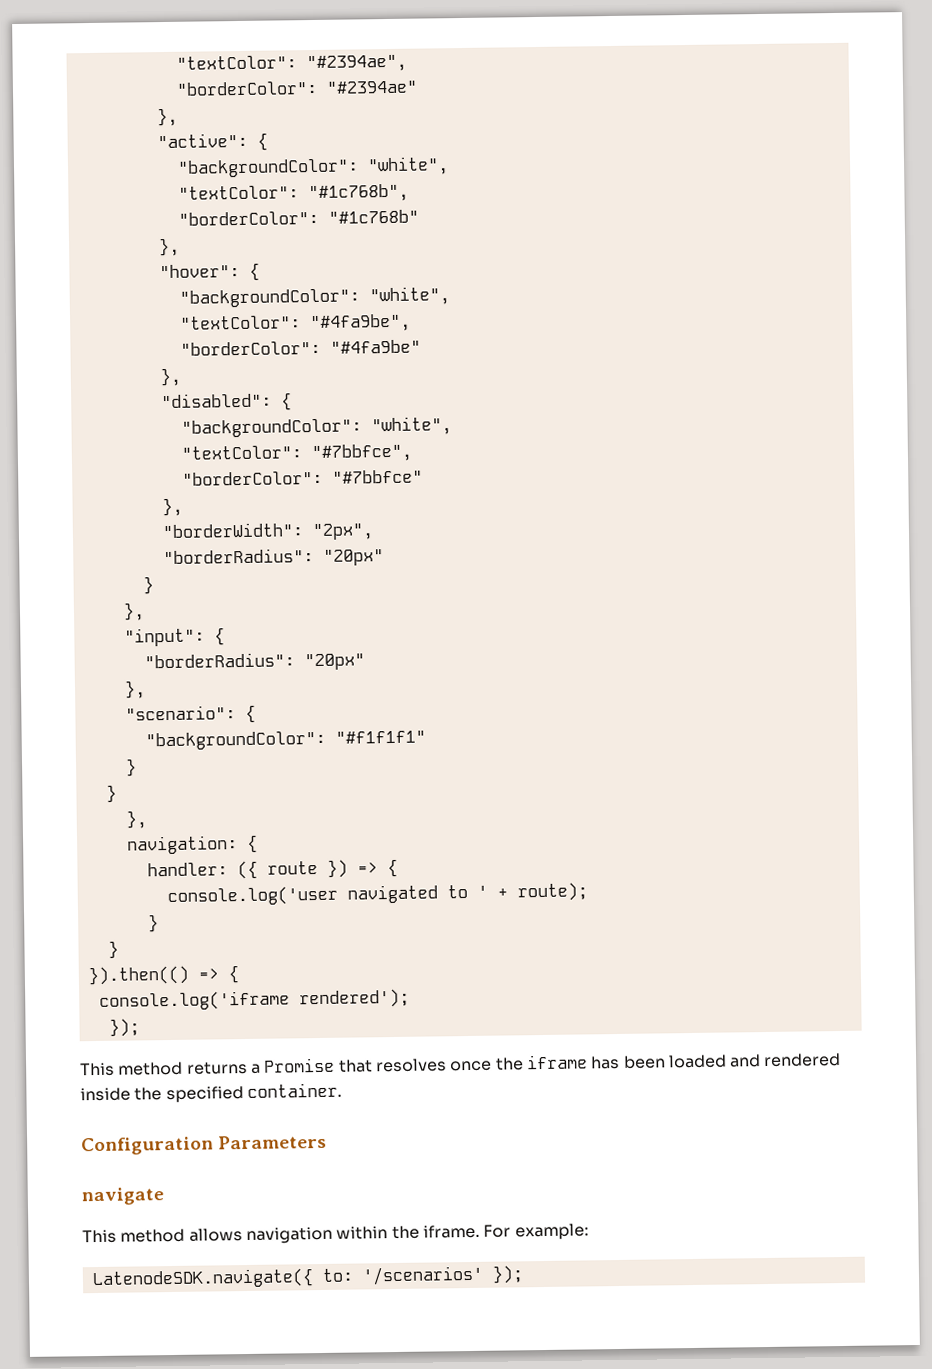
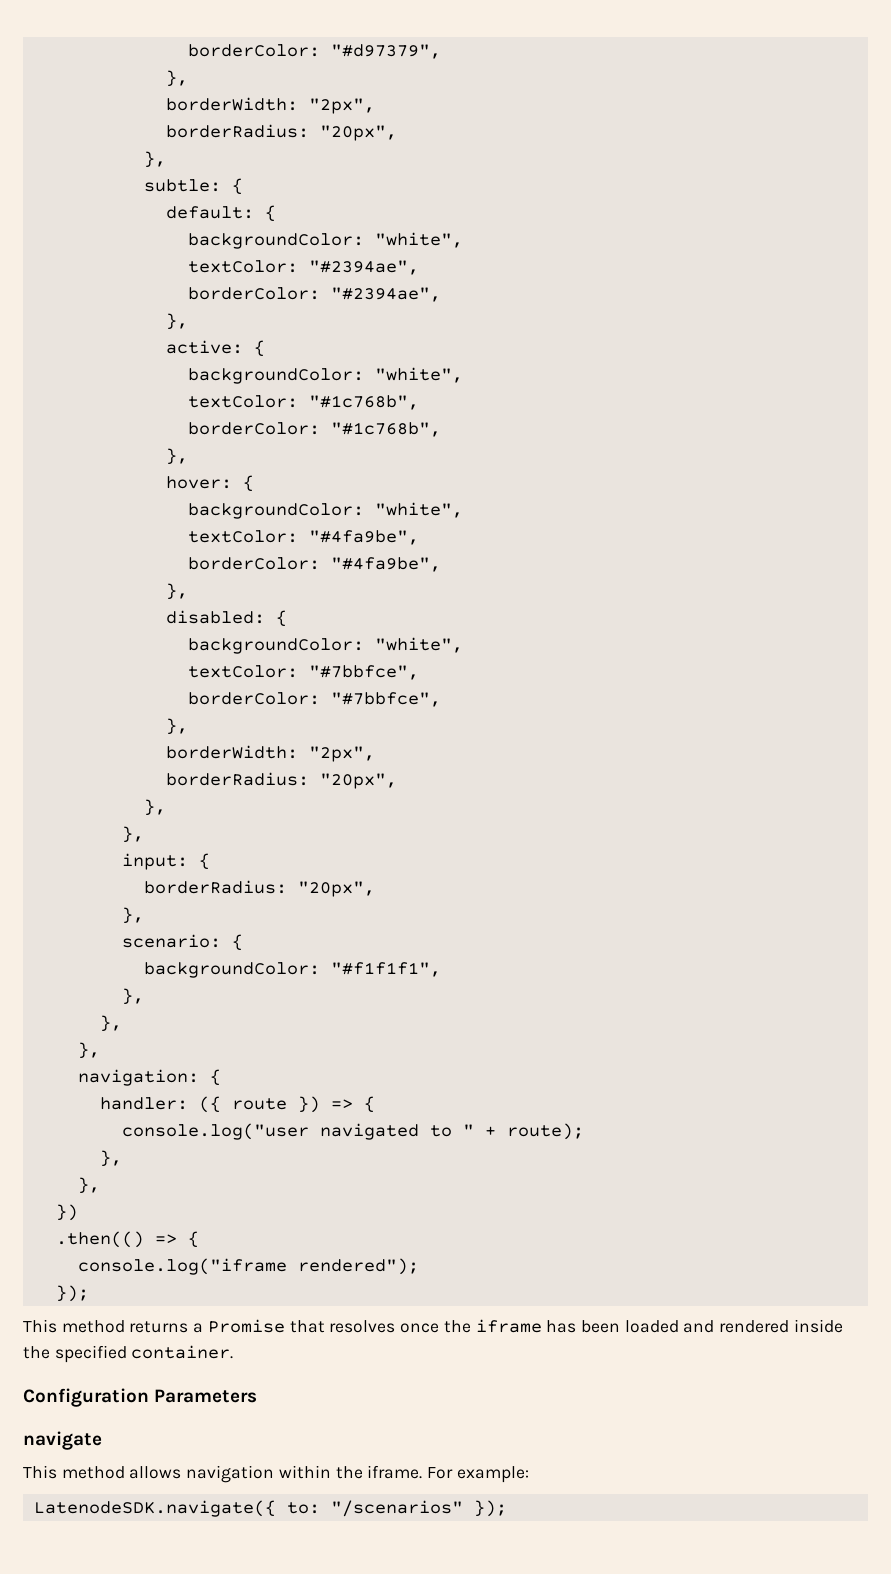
[175,54,407,73] [175,80,418,96] [156,107,178,127] [156,132,268,151] [176,156,449,178] [177,183,409,203] [177,209,419,226] [157,237,180,257] [158,262,260,281] [178,286,450,308] [179,313,411,333] [179,339,421,356] [159,367,181,387] [160,392,292,411] [180,416,452,438] [180,443,412,463] [181,469,423,486] [161,497,183,517] [161,522,374,541] [162,548,384,566] [142,576,154,595] [122,602,145,621] [123,627,225,647] [143,652,365,671] [123,680,146,699] [124,704,256,723] [144,730,426,751] [124,758,137,777] [105,784,117,803] "textColor": "#2394ae", // "borderColor": "#2394ae" // }, // "active": { // "backgroundColor": "white", // "textColor": "#1c768b", // "borderColor": "#1c768b" // }, // "hover": { // "backgroundColor": "white", // "textColor": "#4fa9be", // "borderColor": "#4fa9be" // }, // "disabled": { // "backgroundColor": "white", // "textColor": "#7bbfce", // "borderColor": "#7bbfce" // }, // "borderWidth": "2px", // "borderRadius": "20px" // } // }, // "input": { // "borderRadius": "20px" // }, // "scenario": { // "backgroundColor": "#f1f1f1" // } // } -> [187,44,441,59] [165,70,188,87] [165,97,375,114] [165,124,397,141] [143,151,166,168] [143,178,243,195] [165,205,276,222] [187,232,463,249] [187,260,419,275] [187,287,441,302] [165,313,188,330] [165,340,265,357] [187,367,463,384] [187,395,419,410] [187,422,441,437] [165,448,188,465] [165,475,254,492] [187,502,463,519] [187,530,419,545] [187,557,441,572] [165,583,188,600] [165,610,287,627] [187,637,463,654] [187,665,419,680] [187,692,441,707] [165,718,188,735] [165,745,375,762] [165,772,397,789] [143,799,166,816] [121,826,144,843] [121,853,210,870] [143,880,375,897] [121,907,144,924] [121,934,243,951] [143,962,441,978] [121,988,144,1005] [99,1015,122,1032] borderColor: "#d97379", // }, // borderWidth: "2px", // borderRadius: "20px", // }, // subtle: { // default: { // backgroundColor: "white", // textColor: "#2394ae", // borderColor: "#2394ae", // }, // active: { // backgroundColor: "white", // textColor: "#1c768b", // borderColor: "#1c768b", // }, // hover: { // backgroundColor: "white", // textColor: "#4fa9be", // borderColor: "#4fa9be", // }, // disabled: { // backgroundColor: "white", // textColor: "#7bbfce", // borderColor: "#7bbfce", // }, // borderWidth: "2px", // borderRadius: "20px", // }, // }, // input: { // borderRadius: "20px", // }, // scenario: { // backgroundColor: "#f1f1f1", // }, // },
[166,885,338,907] console.log('user -> [121,1123,309,1140] console.log("user
[476,885,488,898] ' -> [462,1124,474,1136] "
[147,914,159,933] [107,940,119,959] [87,965,239,986] [98,988,410,1011] } // } // }).then(() => { // console.log('iframe rendered'); -> [99,1150,122,1167] [77,1177,100,1194] [55,1204,78,1221] [55,1231,199,1248] [77,1258,419,1275] }, // }, // }) // .then(() => { // console.log("iframe rendered");
[361,1265,484,1286] '/scenarios' -> [330,1500,463,1517] "/scenarios"

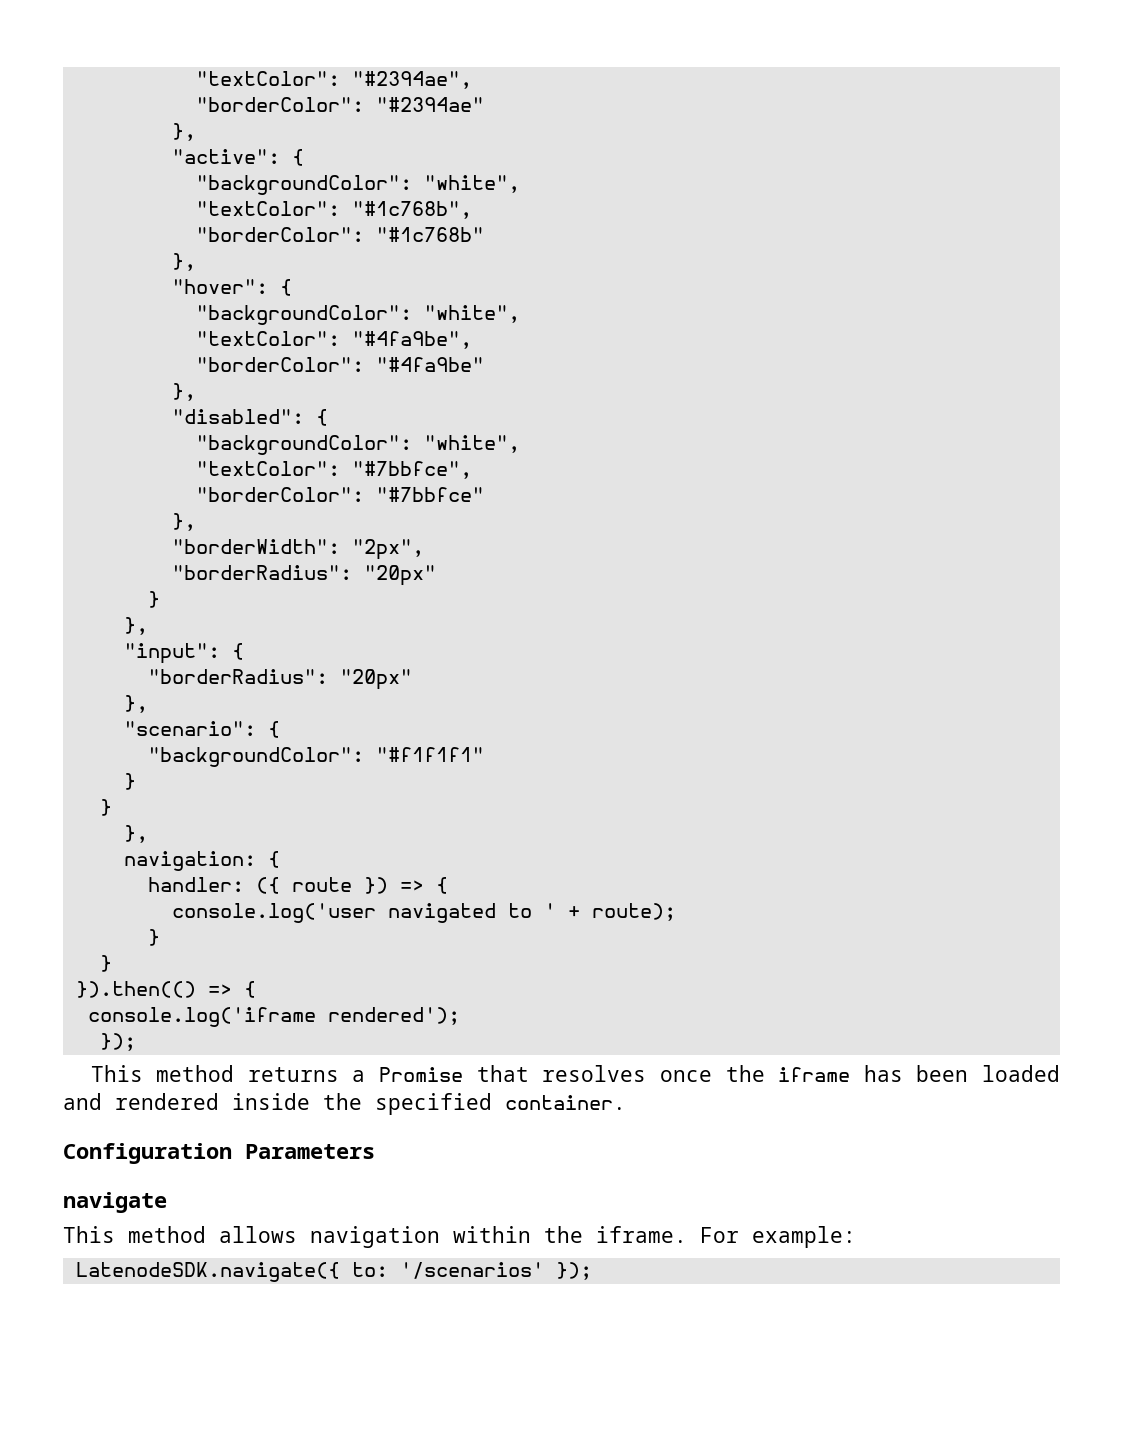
[187,44,441,59] [165,70,188,87] [165,97,375,114] [165,124,397,141] [143,151,166,168] [143,178,243,195] [165,205,276,222] [187,232,463,249] [187,260,419,275] [187,287,441,302] [165,313,188,330] [165,340,265,357] [187,367,463,384] [187,395,419,410] [187,422,441,437] [165,448,188,465] [165,475,254,492] [187,502,463,519] [187,530,419,545] [187,557,441,572] [165,583,188,600] [165,610,287,627] [187,637,463,654] [187,665,419,680] [187,692,441,707] [165,718,188,735] [165,745,375,762] [165,772,397,789] [143,799,166,816] [121,826,144,843] [121,853,210,870] [143,880,375,897] [121,907,144,924] [121,934,243,951] [143,962,441,978] [121,988,144,1005] [99,1015,122,1032] borderColor: "#d97379", // }, // borderWidth: "2px", // borderRadius: "20px", // }, // subtle: { // default: { // backgroundColor: "white", // textColor: "#2394ae", // borderColor: "#2394ae", // }, // active: { // backgroundColor: "white", // textColor: "#1c768b", // borderColor: "#1c768b", // }, // hover: { // backgroundColor: "white", // textColor: "#4fa9be", // borderColor: "#4fa9be", // }, // disabled: { // backgroundColor: "white", // textColor: "#7bbfce", // borderColor: "#7bbfce", // }, // borderWidth: "2px", // borderRadius: "20px", // }, // }, // input: { // borderRadius: "20px", // }, // scenario: { // backgroundColor: "#f1f1f1", // }, // }, -> [195,71,472,89] [195,97,484,112] [171,123,196,141] [171,149,304,166] [195,175,520,195] [195,201,472,219] [195,227,484,242] [171,253,196,271] [171,279,292,296] [195,305,520,325] [195,331,472,349] [195,357,484,372] [171,383,196,401] [171,409,328,426] [195,435,520,455] [195,461,472,479] [195,487,484,502] [171,513,196,531] [171,539,424,560] [171,565,436,586] [147,591,160,608] [123,617,148,635] [123,643,244,664] [147,669,412,690] [123,695,148,713] [123,721,280,738] [147,747,484,767] [123,773,136,790] [99,799,112,816] "textColor": "#2394ae", // "borderColor": "#2394ae" // }, // "active": { // "backgroundColor": "white", // "textColor": "#1c768b", // "borderColor": "#1c768b" // }, // "hover": { // "backgroundColor": "white", // "textColor": "#4fa9be", // "borderColor": "#4fa9be" // }, // "disabled": { // "backgroundColor": "white", // "textColor": "#7bbfce", // "borderColor": "#7bbfce" // }, // "borderWidth": "2px", // "borderRadius": "20px" // } // }, // "input": { // "borderRadius": "20px" // }, // "scenario": { // "backgroundColor": "#f1f1f1" // } // }
[121,1123,309,1140] console.log("user -> [171,903,376,923] console.log('user
[462,1124,474,1136] " -> [543,903,556,918] '
[99,1150,122,1167] [77,1177,100,1194] [55,1204,78,1221] [55,1231,199,1248] [77,1258,419,1275] }, // }, // }) // .then(() => { // console.log("iframe rendered"); -> [147,929,160,946] [99,955,112,972] [75,981,256,998] [87,1007,460,1027] } // } // }).then(() => { // console.log('iframe rendered');
[330,1500,463,1517] "/scenarios" -> [399,1262,544,1279] '/scenarios'

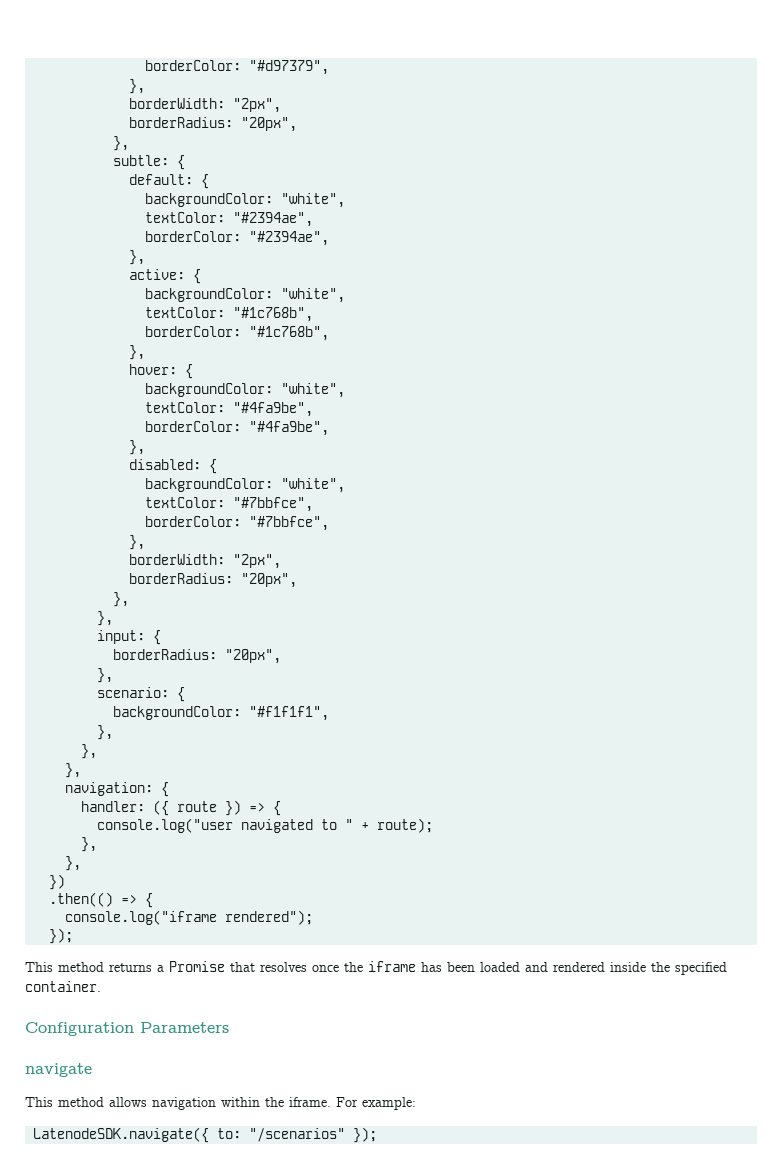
[195,71,472,89] [195,97,484,112] [171,123,196,141] [171,149,304,166] [195,175,520,195] [195,201,472,219] [195,227,484,242] [171,253,196,271] [171,279,292,296] [195,305,520,325] [195,331,472,349] [195,357,484,372] [171,383,196,401] [171,409,328,426] [195,435,520,455] [195,461,472,479] [195,487,484,502] [171,513,196,531] [171,539,424,560] [171,565,436,586] [147,591,160,608] [123,617,148,635] [123,643,244,664] [147,669,412,690] [123,695,148,713] [123,721,280,738] [147,747,484,767] [123,773,136,790] [99,799,112,816] "textColor": "#2394ae", // "borderColor": "#2394ae" // }, // "active": { // "backgroundColor": "white", // "textColor": "#1c768b", // "borderColor": "#1c768b" // }, // "hover": { // "backgroundColor": "white", // "textColor": "#4fa9be", // "borderColor": "#4fa9be" // }, // "disabled": { // "backgroundColor": "white", // "textColor": "#7bbfce", // "borderColor": "#7bbfce" // }, // "borderWidth": "2px", // "borderRadius": "20px" // } // }, // "input": { // "borderRadius": "20px" // }, // "scenario": { // "backgroundColor": "#f1f1f1" // } // } -> [145,60,330,75] [129,79,146,94] [129,98,282,113] [129,117,298,132] [113,136,130,151] [113,155,186,170] [129,174,210,189] [145,193,346,208] [145,212,314,227] [145,231,330,246] [129,250,146,265] [129,269,202,284] [145,288,346,303] [145,307,314,322] [145,326,330,341] [129,345,146,360] [129,364,194,379] [145,383,346,398] [145,402,314,417] [145,421,330,436] [129,440,146,455] [129,459,218,474] [145,478,346,493] [145,497,314,512] [145,516,330,531] [129,535,146,550] [129,554,282,569] [129,573,298,588] [113,592,130,607] [97,611,114,626] [97,630,162,645] [113,649,282,664] [97,668,114,683] [97,687,186,702] [113,706,330,721] [97,725,114,740] [81,744,98,759] borderColor: "#d97379", // }, // borderWidth: "2px", // borderRadius: "20px", // }, // subtle: { // default: { // backgroundColor: "white", // textColor: "#2394ae", // borderColor: "#2394ae", // }, // active: { // backgroundColor: "white", // textColor: "#1c768b", // borderColor: "#1c768b", // }, // hover: { // backgroundColor: "white", // textColor: "#4fa9be", // borderColor: "#4fa9be", // }, // disabled: { // backgroundColor: "white", // textColor: "#7bbfce", // borderColor: "#7bbfce", // }, // borderWidth: "2px", // borderRadius: "20px", // }, // }, // input: { // borderRadius: "20px", // }, // scenario: { // backgroundColor: "#f1f1f1", // }, // },
[171,903,376,923] console.log('user -> [97,818,234,833] console.log("user
[543,903,556,918] ' -> [345,819,354,830] "
[147,929,160,946] [99,955,112,972] [75,981,256,998] [87,1007,460,1027] } // } // }).then(() => { // console.log('iframe rendered'); -> [81,837,98,852] [65,856,82,871] [49,874,66,890] [49,892,154,908] [65,910,314,925] }, // }, // }) // .then(() => { // console.log("iframe rendered");
[399,1262,544,1279] '/scenarios' -> [249,1128,346,1142] "/scenarios"

